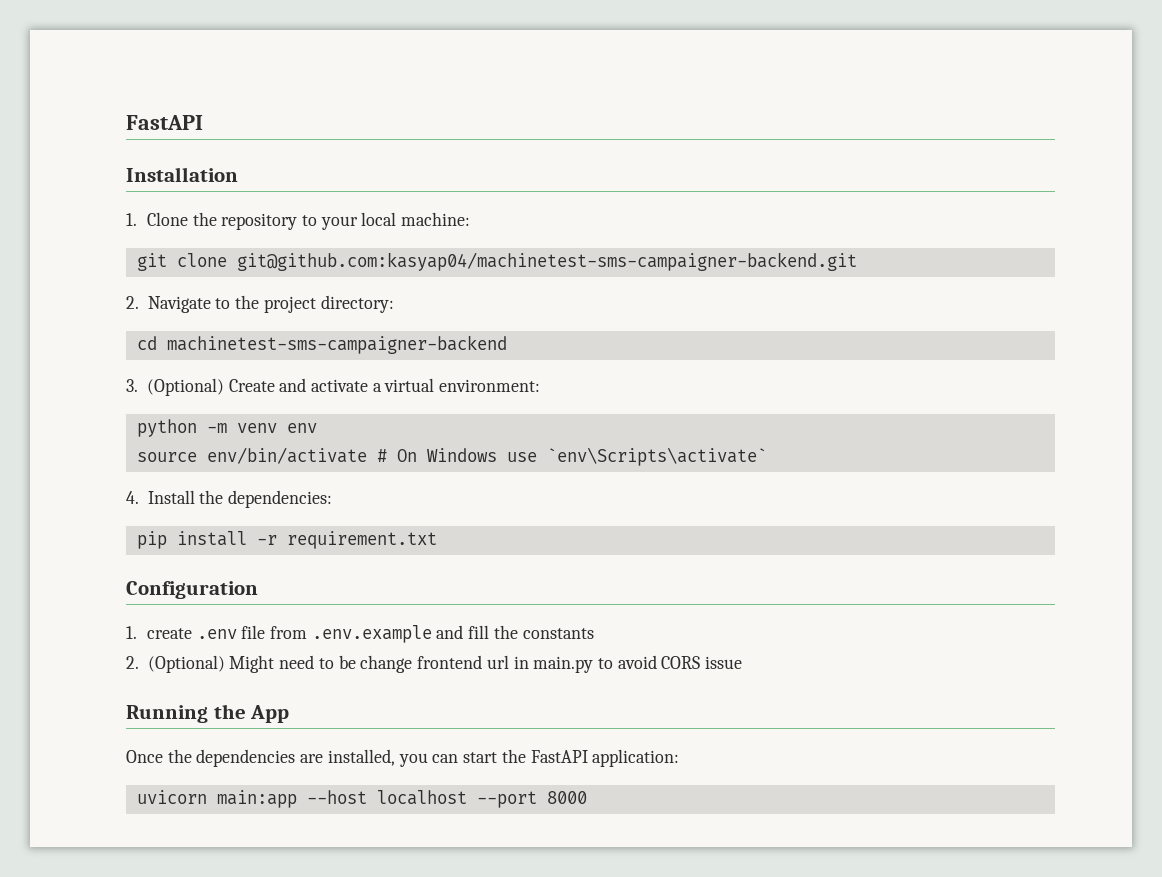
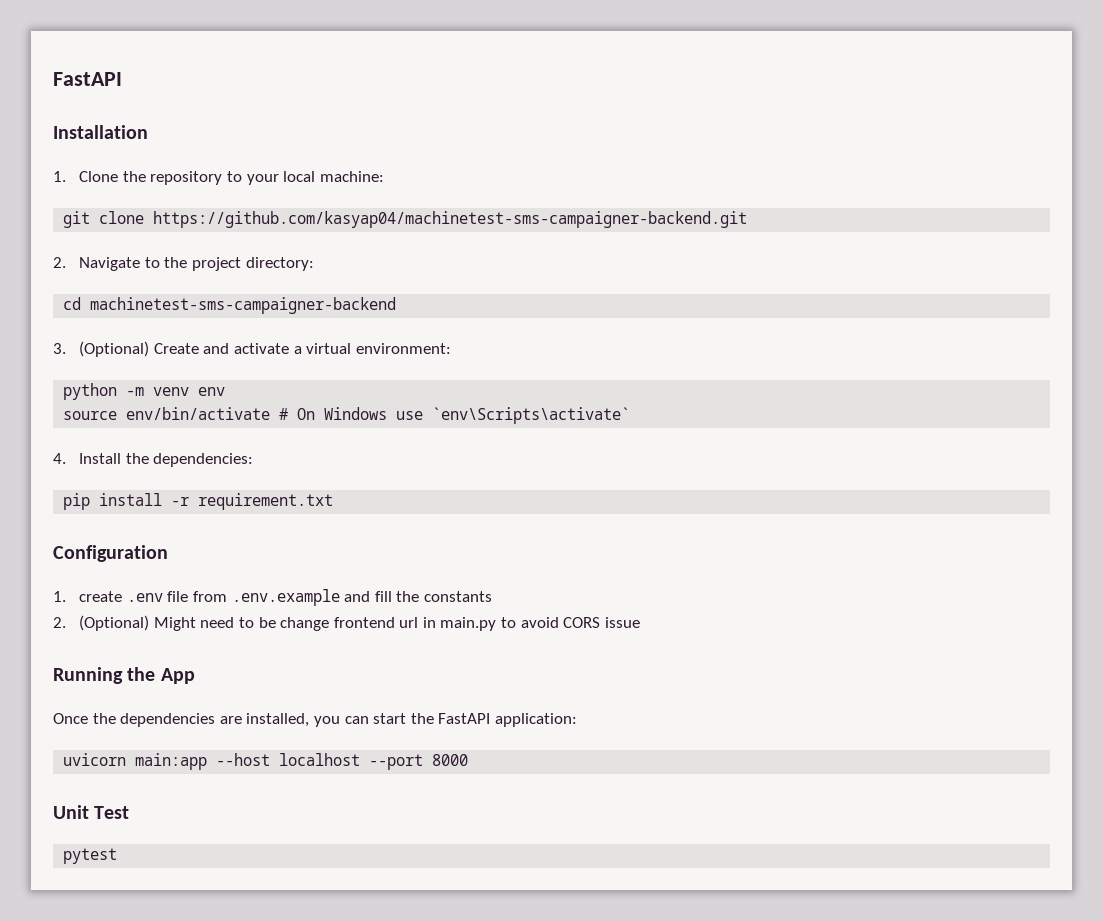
[236,252,857,271] git@github.com:kasyap04/machinetest-sms-campaigner-backend.git -> [153,211,748,228] https://github.com/kasyap04/machinetest-sms-campaigner-backend.git
(587, 797) none -> [53,805,130,819] [63,848,118,864] // Unit Test // pytest

